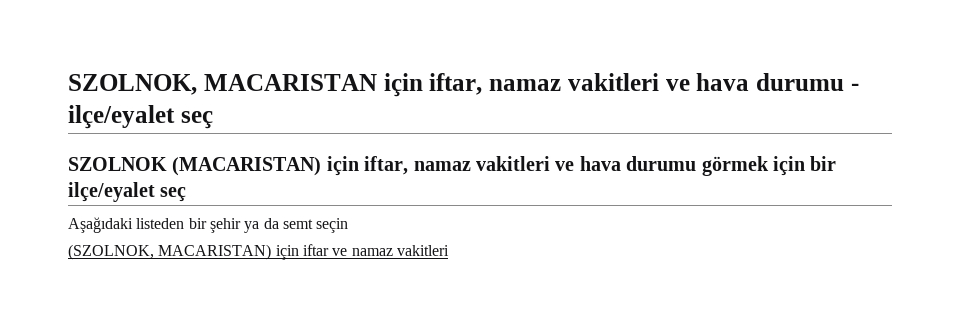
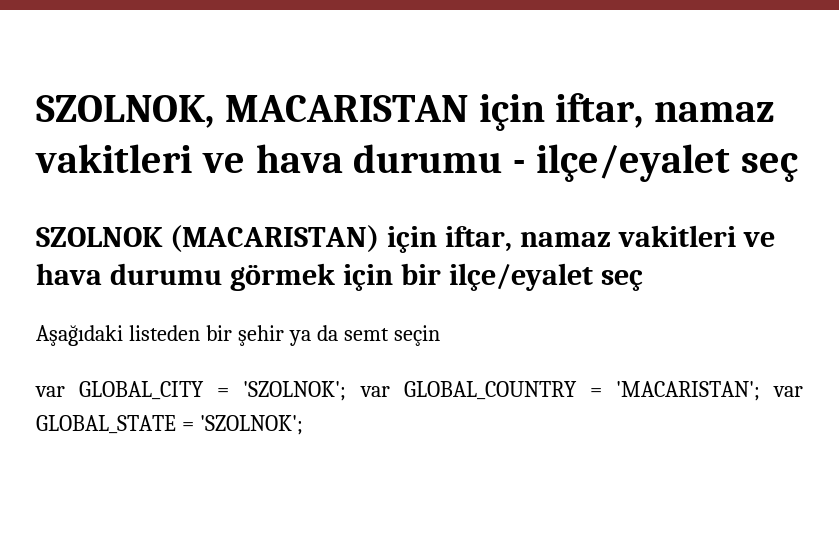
[68,244,449,260] (SZOLNOK, MACARISTAN) için iftar ve namaz vakitleri -> [35,381,803,401] [36,415,303,435] var GLOBAL_CITY = 'SZOLNOK'; var GLOBAL_COUNTRY = 'MACARISTAN'; var GLOBAL_STATE = 'SZOLNOK';

